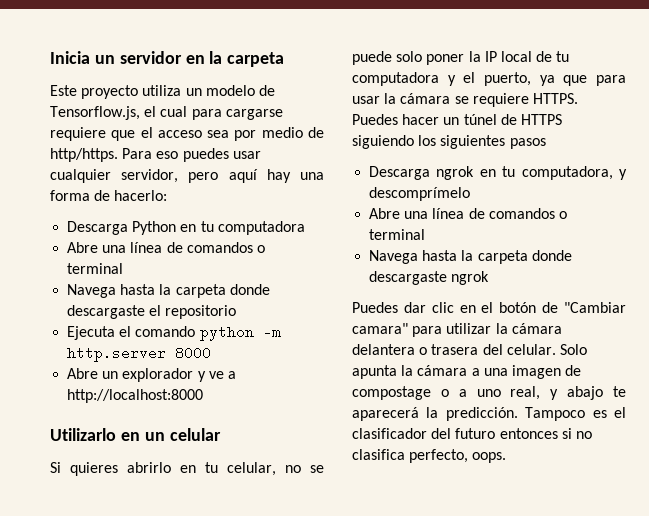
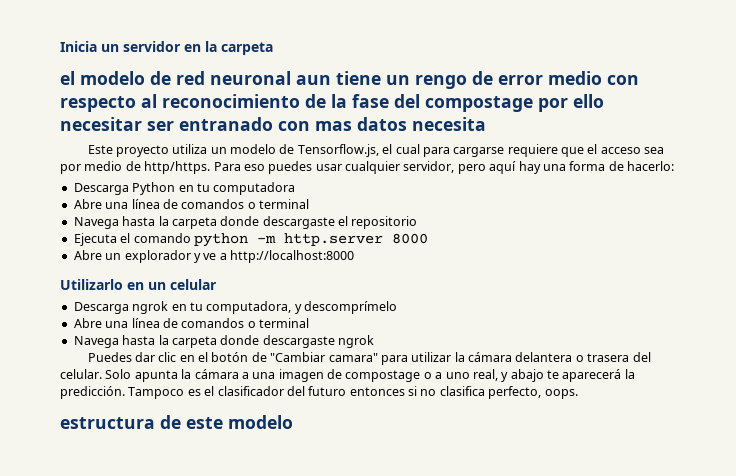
(285, 59) none -> [60,71,639,89] [60,94,604,112] [60,117,486,131] // el modelo de red neuronal aun tiene un rengo de error medio con respecto al reconocimiento de la fase del compostage por ello necesitar ser entranado con mas datos necesita
[50,462,324,476] [352,51,570,65] [352,72,626,86] [352,93,578,107] [352,114,562,125] [352,135,546,149] // Si quieres abrirlo en tu celular, no se puede solo poner la IP local de tu computadora y el puerto, ya que para usar la cámara se requiere HTTPS. Puedes hacer un túnel de HTTPS siguiendo los siguientes pasos -> (217, 284) none
(507, 457) none -> [60,415,293,429] // estructura de este modelo

